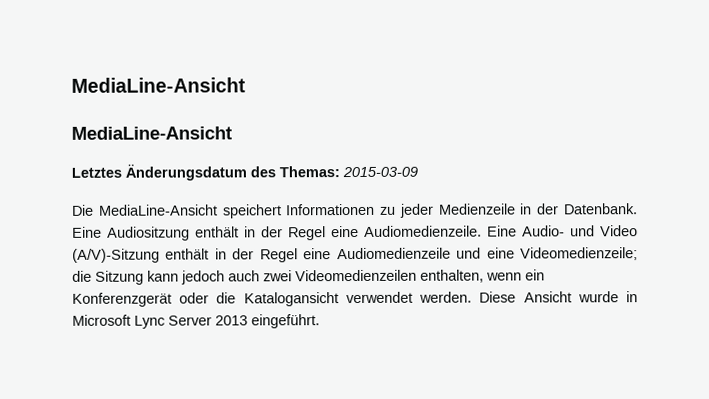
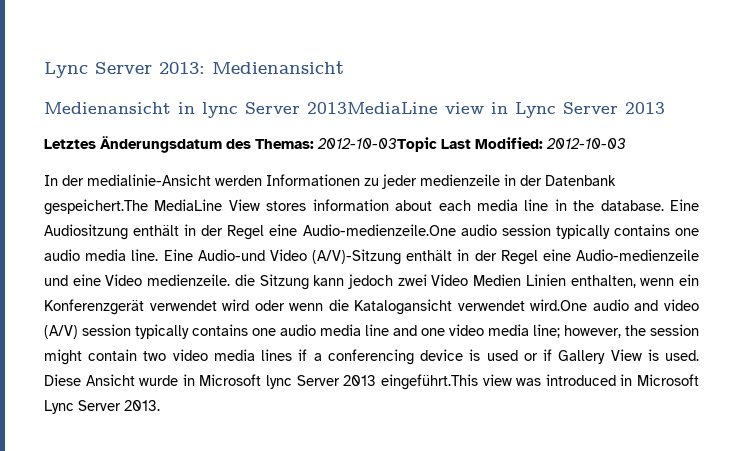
[71,77,246,93] [71,126,232,140] [71,163,418,181] [72,204,282,219] MediaLine-Ansicht // MediaLine-Ansicht // Letztes Änderungsdatum des Themas: 2015-03-09 // Die MediaLine-Ansicht speichert -> [44,61,344,78] [44,102,665,118] [44,136,626,153] [44,174,262,186] Lync Server 2013: Medienansicht // Medienansicht in lync Server 2013MediaLine view in Lync Server 2013 // Letztes Änderungsdatum des Themas: 2012-10-03Topic Last Modified: 2012-10-03 // In der medialinie-Ansicht werden
[438,203,638,215] Medienzeile in der Datenbank. -> [420,174,616,186] [44,199,664,215] medienzeile in der Datenbank gespeichert.The MediaLine View stores information about each media line in the database.
[364,225,595,237] Audiomedienzeile. Eine Audio- und -> [302,224,699,239] [44,249,265,261] Audio-medienzeile.One audio session typically contains one audio media line. Eine Audio-und
[336,247,451,260] Audiomedienzeile -> [576,249,700,261] Audio-medienzeile
[520,247,639,261] Videomedienzeile; -> [105,274,231,286] Video medienzeile.
[228,269,545,283] [72,291,473,307] auch zwei Videomedienzeilen enthalten, wenn ein Konferenzgerät oder die Katalogansicht verwendet werden. -> [397,274,699,288] [44,299,699,315] [44,324,699,339] [44,349,700,365] zwei Video Medien Linien enthalten, wenn ein Konferenzgerät verwendet wird oder wenn die Katalogansicht verwendet wird.One audio and video (A/V) session typically contains one audio media line and one video media line; however, the session might contain two video media lines if a conferencing device is used or if Gallery View is used.
[134,314,320,329] Lync Server 2013 eingeführt. -> [266,374,700,390] [44,400,160,414] lync Server 2013 eingeführt.This view was introduced in Microsoft Lync Server 2013.

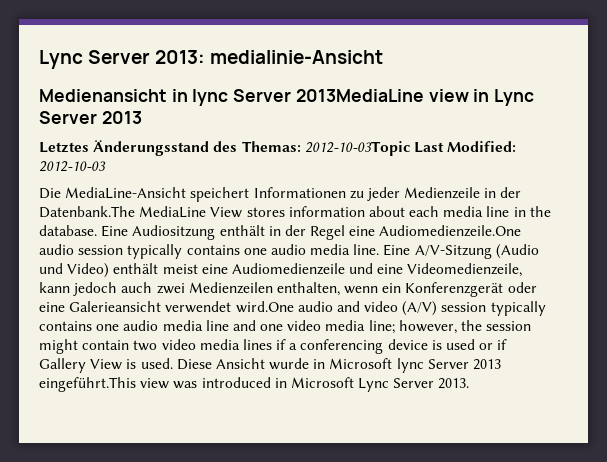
[212,61,344,74] Medienansicht -> [210,50,384,64] medialinie-Ansicht
[100,136,222,153] Änderungsdatum -> [93,140,210,156] Änderungsstand
[44,174,262,186] In der medialinie-Ansicht werden -> [39,187,250,202] Die MediaLine-Ansicht speichert
[420,174,616,186] [44,199,148,215] medienzeile in der Datenbank gespeichert.The -> [404,187,522,199] [39,206,135,218] Medienzeile in der Datenbank.The
[302,224,456,236] Audio-medienzeile.One -> [379,225,522,237] Audiomedienzeile.One
[197,249,700,265] [44,274,699,290] [44,299,453,315] Audio-und Video (A/V)-Sitzung enthält in der Regel eine Audio-medienzeile und eine Video medienzeile. die Sitzung kann jedoch zwei Video Medien Linien enthalten, wenn ein Konferenzgerät verwendet wird oder wenn die Katalogansicht -> [414,244,539,259] [39,263,523,278] [39,282,537,297] [39,301,162,312] A/V-Sitzung (Audio und Video) enthält meist eine Audiomedienzeile und eine Videomedienzeile, kann jedoch auch zwei Medienzeilen enthalten, wenn ein Konferenzgerät oder eine Galerieansicht

